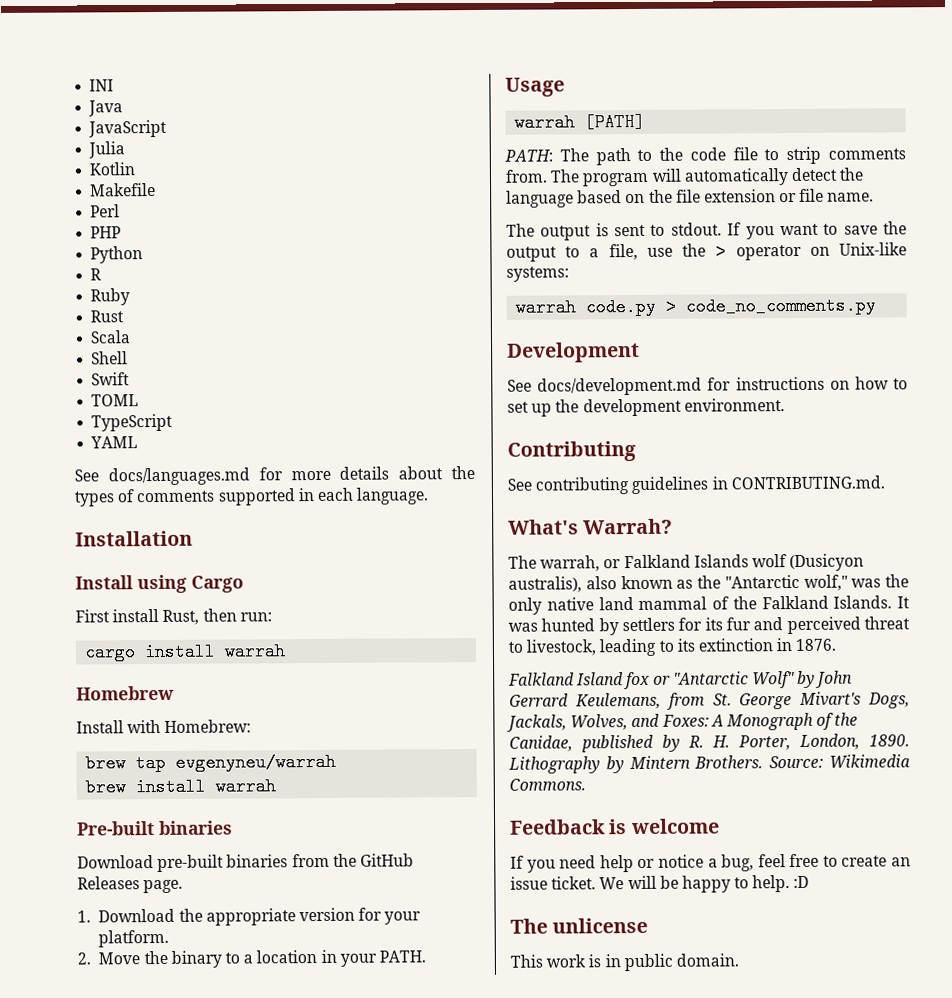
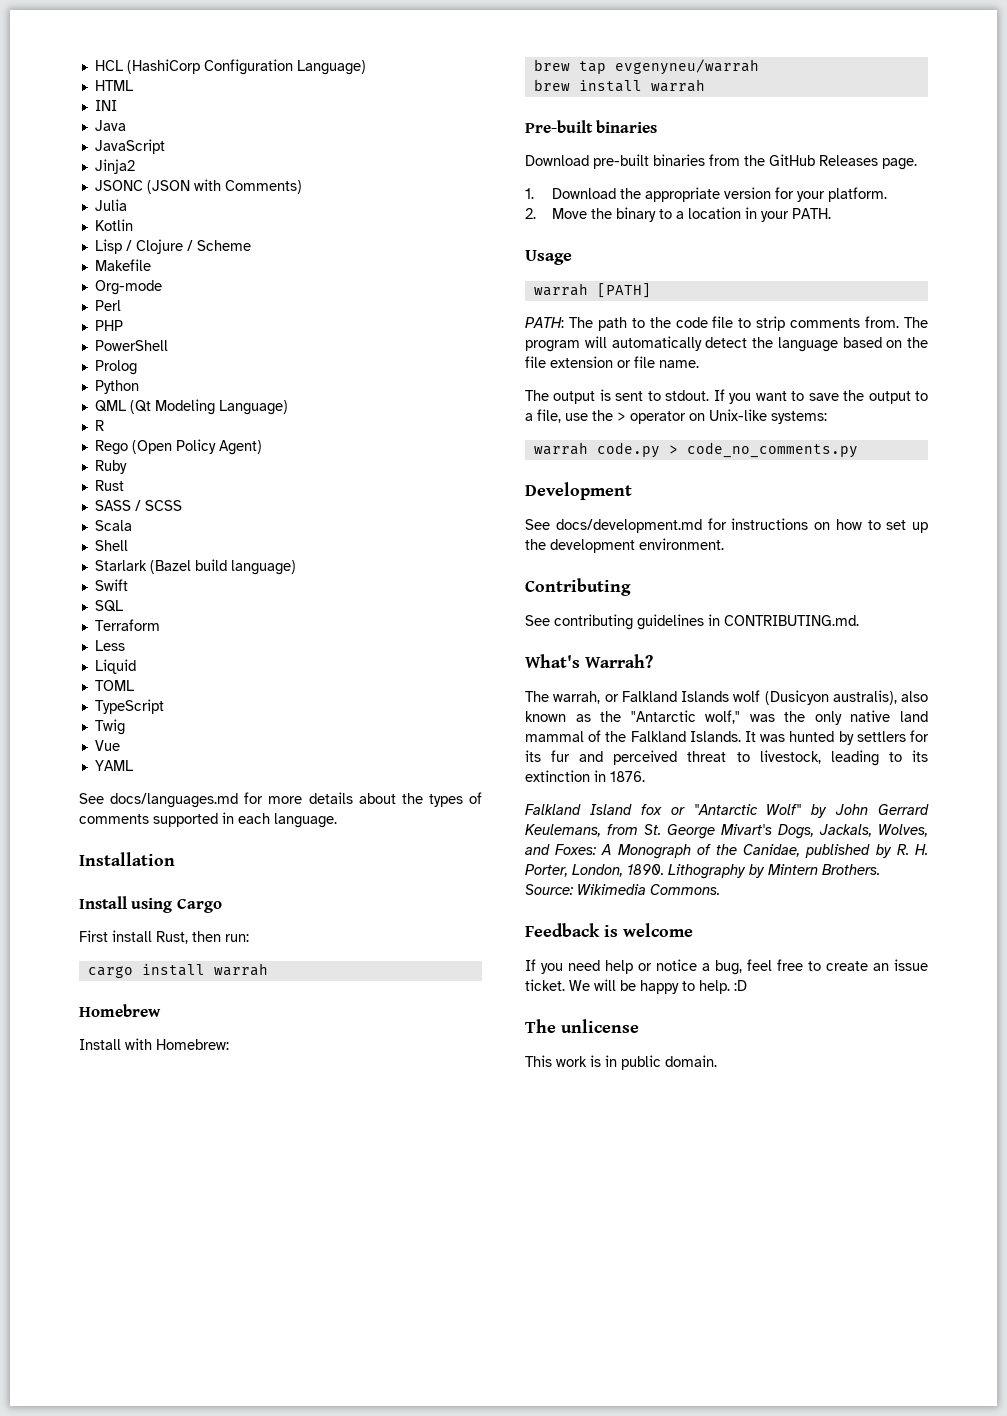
[89,79,115,92] [88,100,124,117] [88,119,168,138] [88,141,126,159] [89,162,136,176] INI // Java // JavaScript // Julia // Kotlin -> [94,59,366,75] [94,80,133,91] [94,100,117,111] [94,120,126,131] [94,139,165,154] [94,159,135,174] [94,179,302,194] [94,199,127,211] [94,219,133,231] [94,239,251,254] HCL (HashiCorp Configuration Language) // HTML // INI // Java // JavaScript // Jinja2 // JSONC (JSON with Comments) // Julia // Kotlin // Lisp / Clojure / Scheme
(157, 190) none -> [94,280,162,295] // Org-mode
(122, 232) none -> [94,340,168,351] [94,360,137,375] // PowerShell // Prolog
[90,268,103,281] R -> [94,399,288,415] [94,420,104,431] [94,439,262,455] QML (Qt Modeling Language) // R // Rego (Open Policy Agent)
(125, 316) none -> [94,500,182,511] // SASS / SCSS
[91,372,131,386] Swift -> [94,559,296,575] [94,579,128,591] [94,600,123,612] [94,619,160,631] [94,640,125,651] [94,659,136,674] Starlark (Bazel build language) // Swift // SQL // Terraform // Less // Liquid
(174, 422) none -> [94,719,125,735] [94,740,120,751] // Twig // Vue

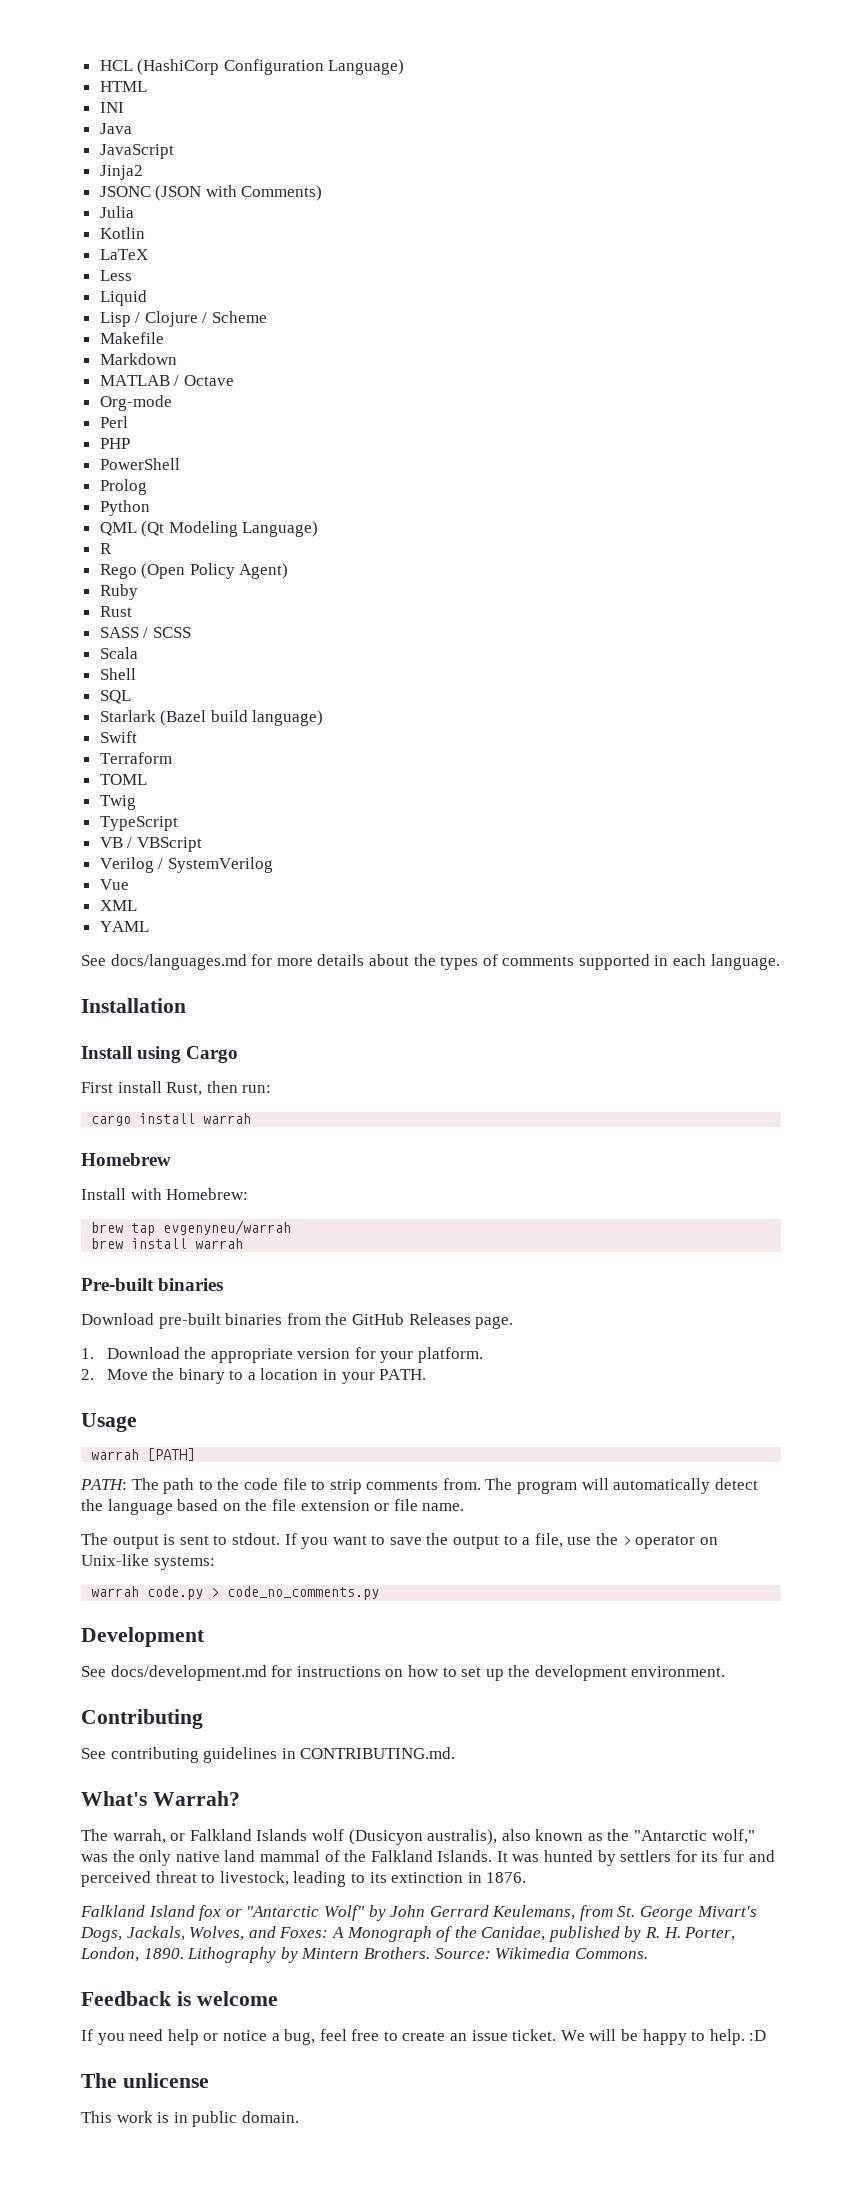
(133, 225) none -> [99,249,148,260] [99,270,132,281] [99,290,147,306] // LaTeX // Less // Liquid
(151, 265) none -> [99,353,177,365] [99,375,234,386] // Markdown // MATLAB / Octave
(128, 545) none -> [99,690,131,704] // SQL
[94,600,123,612] // SQL -> (137, 737) none
[94,640,125,651] [94,659,136,674] // Less // Liquid -> (172, 758) none
(134, 685) none -> [99,795,136,810] // Twig
[94,719,125,735] Twig -> [99,837,202,852] [99,857,273,873] VB / VBScript // Verilog / SystemVerilog
(120, 745) none -> [99,900,137,911] // XML

